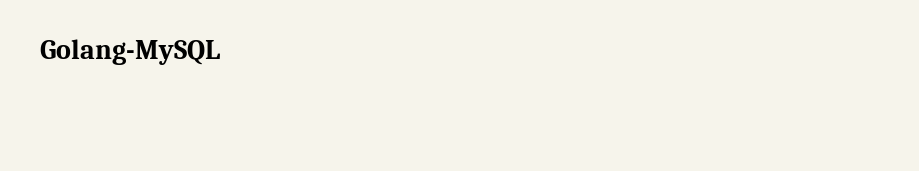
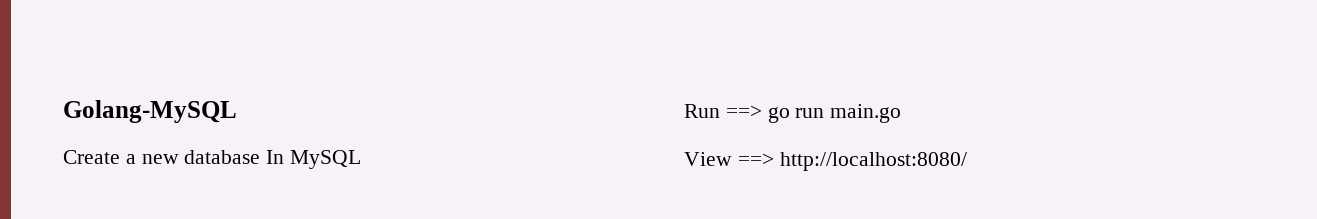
(220, 52) none -> [63,150,362,169] [684,104,902,123] [684,152,967,171] // Create a new database In MySQL // Run ==> go run main.go // View ==> http://localhost:8080/

